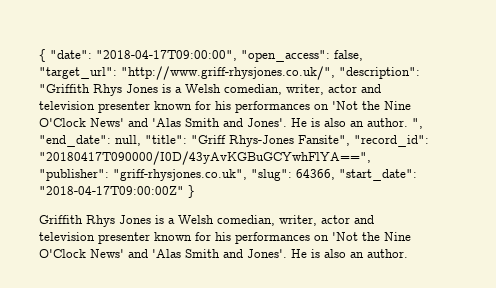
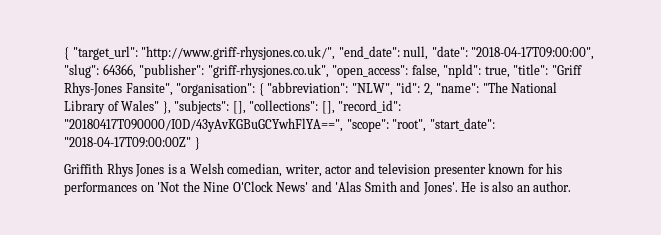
[39,49,363,62] [39,66,420,80] [39,84,381,96] [39,101,411,113] [39,118,423,129] [39,135,429,147] [39,151,371,165] [39,169,335,181] { "date": "2018-04-17T09:00:00", "open_access": false, "target_url": "http://www.griff-rhysjones.co.uk/", "description": "Griffith Rhys Jones is a Welsh comedian, writer, actor and television presenter known for his performances on 'Not the Nine O'Clock News' and 'Alas Smith and Jones'. He is also an author. ", "end_date": null, "title": "Griff Rhys-Jones Fansite", "record_id": "20180417T090000/I0D/43yAvKGBuGCYwhFlYA==", "publisher": "griff-rhysjones.co.uk", "slug": 64366, -> [64,46,595,60] [64,64,582,78] [64,82,558,96] [64,100,402,114] [64,118,427,132] { "target_url": "http://www.griff-rhysjones.co.uk/", "end_date": null, "date": "2018-04-17T09:00:00", "slug": 64366, "publisher": "griff-rhysjones.co.uk", "open_access": false, "npld": true, "title": "Griff Rhys-Jones Fansite", "organisation": { "abbreviation": "NLW", "id": 2, "name": "The National Library of Wales" }, "subjects": [], "collections": [], "record_id": "20180417T090000/I0D/43yAvKGBuGCYwhFlYA==", "scope": "root",

